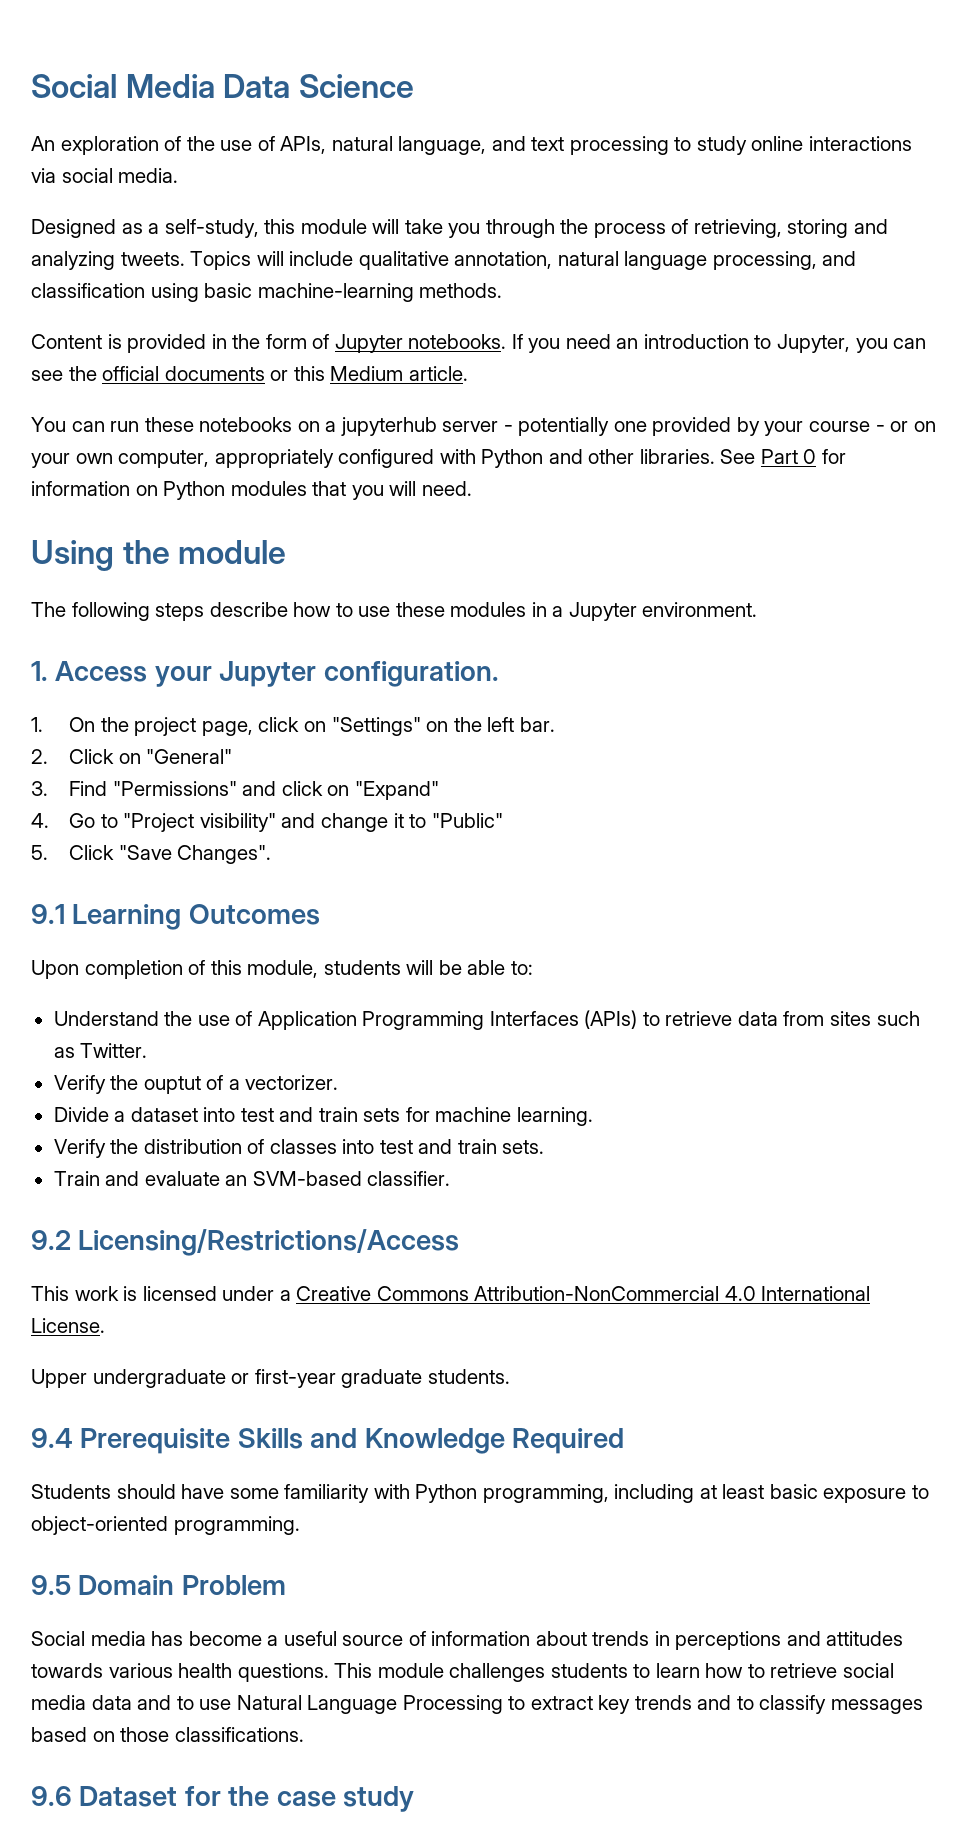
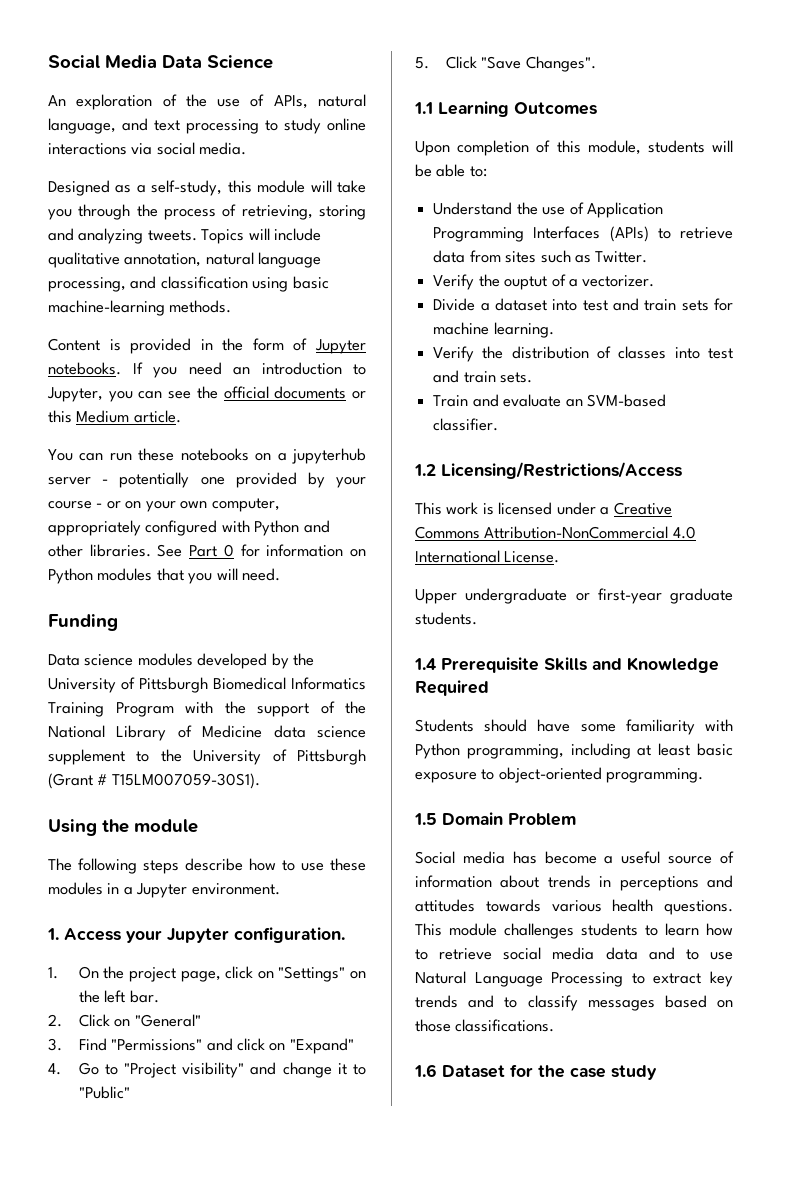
(472, 488) none -> [48,614,118,631] [48,653,315,669] [48,677,366,693] [48,701,366,717] [48,725,366,741] [48,749,366,765] [48,773,260,789] // Funding // Data science modules developed by the University of Pittsburgh Biomedical Informatics Training Program with the support of the National Library of Medicine data science supplement to the University of Pittsburgh (Grant # T15LM007059-30S1).
[31,904,65,924] 9.1 -> [414,102,433,114] 1.1
[31,1230,71,1250] 9.2 -> [414,464,436,476] 1.2
[31,1428,73,1448] 9.4 -> [414,658,436,670] 1.4
[31,1575,71,1595] 9.5 -> [414,813,437,825] 1.5
[31,1786,72,1806] 9.6 -> [414,1064,437,1077] 1.6

